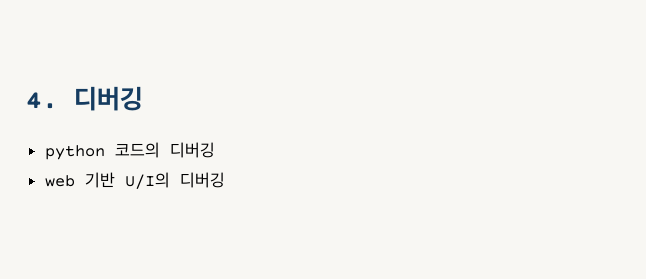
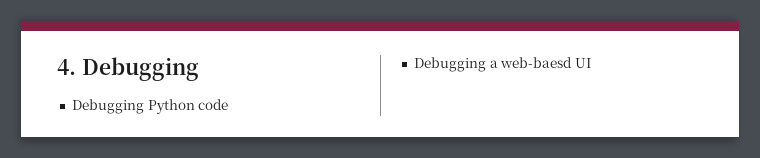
[74,86,143,111] [44,142,215,160] [44,172,225,189] 디버깅 // python 코드의 디버깅 // web 기반 U/I의 디버깅 -> [81,57,199,81] [71,99,229,114] [413,57,591,72] Debugging // Debugging Python code // Debugging a web-baesd UI

